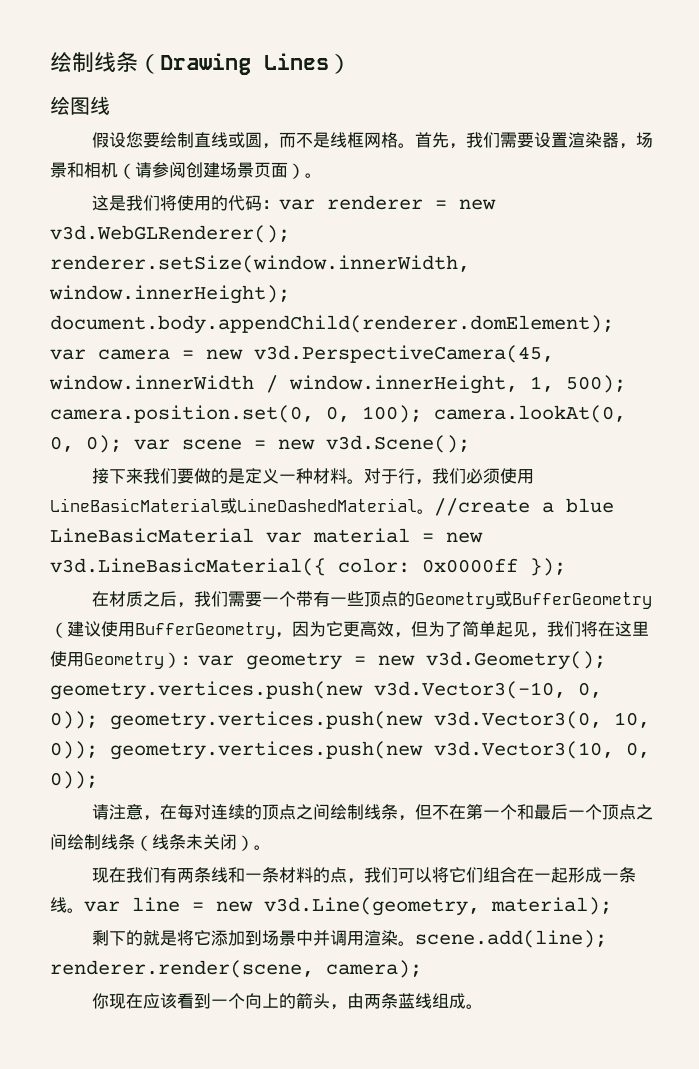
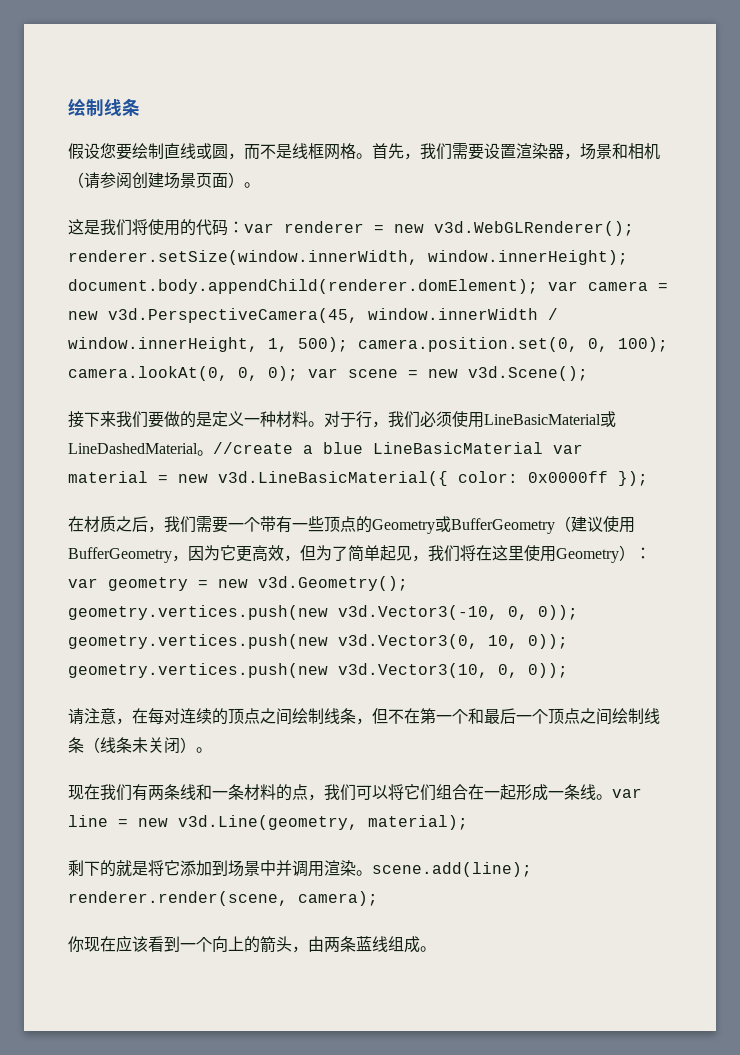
[50,52,351,75] [50,96,110,115] 绘制线条（Drawing Lines） // 绘图线 -> [68,98,140,116] 绘制线条

